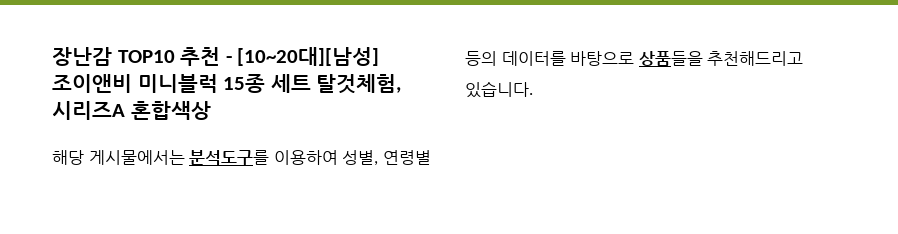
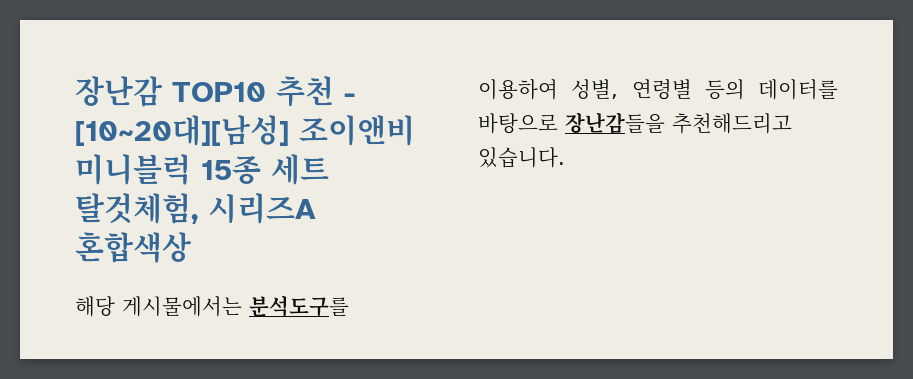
[638,51,703,66] 상품들을 -> [565,112,665,134] 장난감들을

